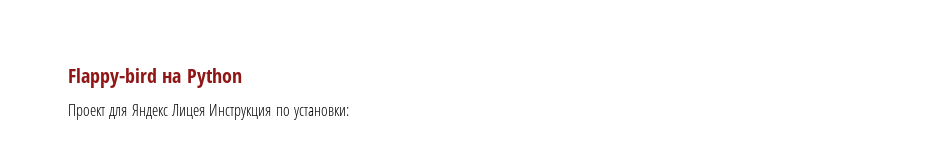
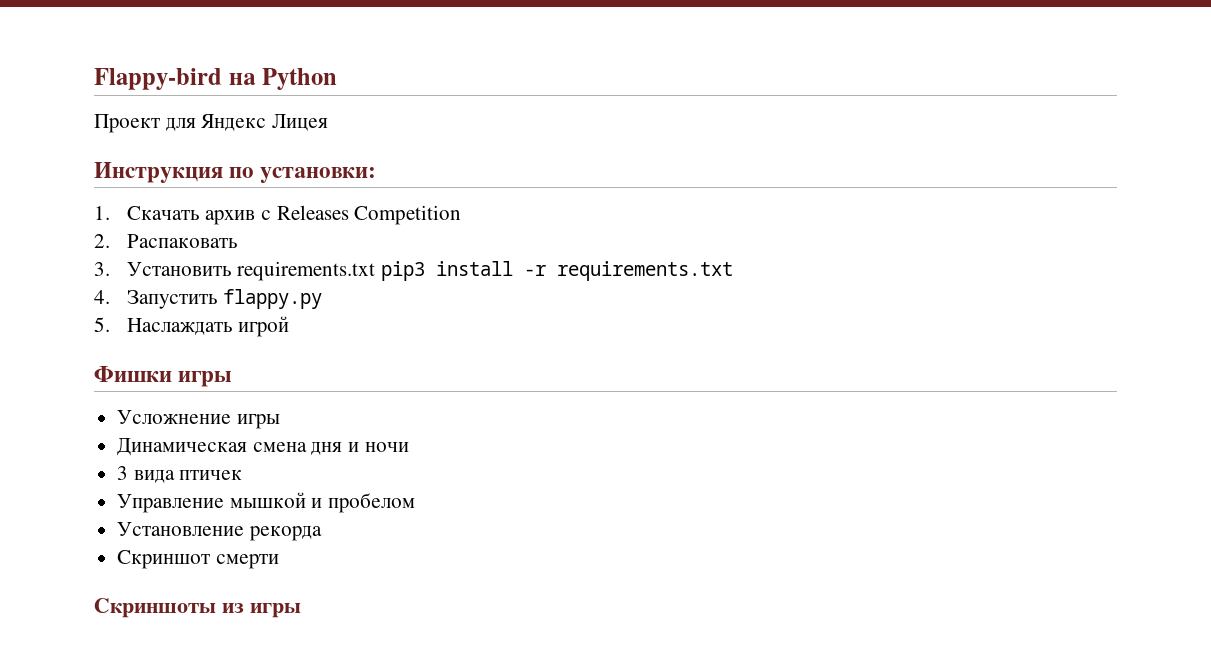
(205, 111) none -> (329, 122) //
(349, 113) none -> [94,205,462,225] [94,234,238,248] [94,261,733,281] [94,289,323,309] [94,316,290,337] [94,366,233,387] [117,410,280,429] [117,438,409,456] [117,466,243,483] [117,492,416,513] [117,522,322,541] [117,550,279,569] [94,598,301,618] // 1. Cкачать архив с Releases Competition // 2. Распаковать // 3. Установить requirements.txt pip3 install -r requirements.txt // 4. Запустить flappy.py // 5. Наслаждать игрой // Фишки игры // Усложнение игры // Динамическая смена дня и ночи // 3 вида птичек // Управление мышкой и пробелом // Установление рекорда // Скриншот смерти // Скриншоты из игры

